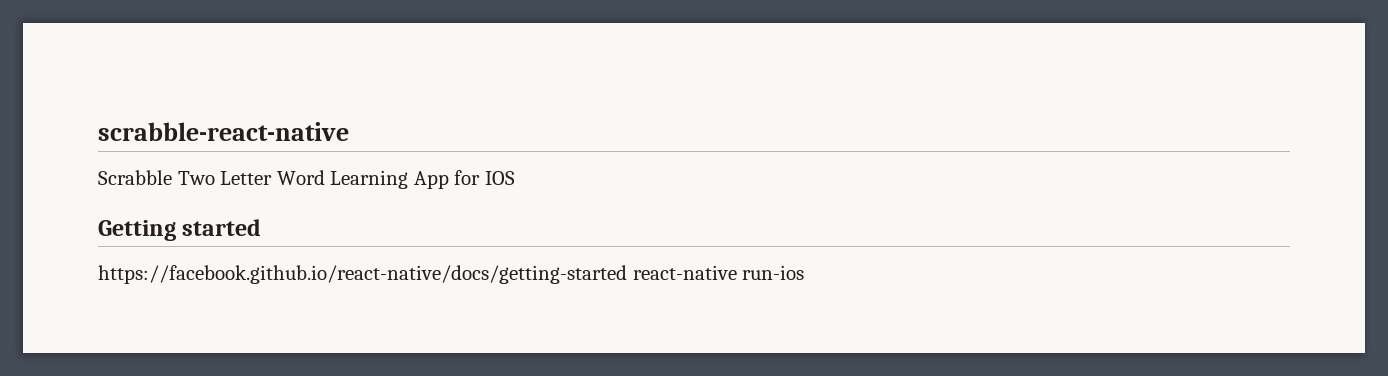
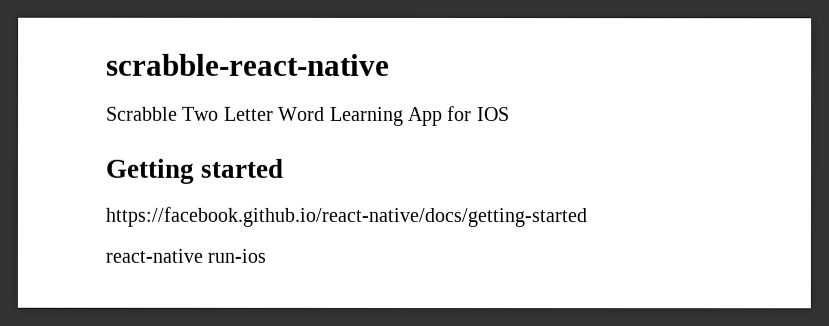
(627, 274) none -> (587, 217) //

